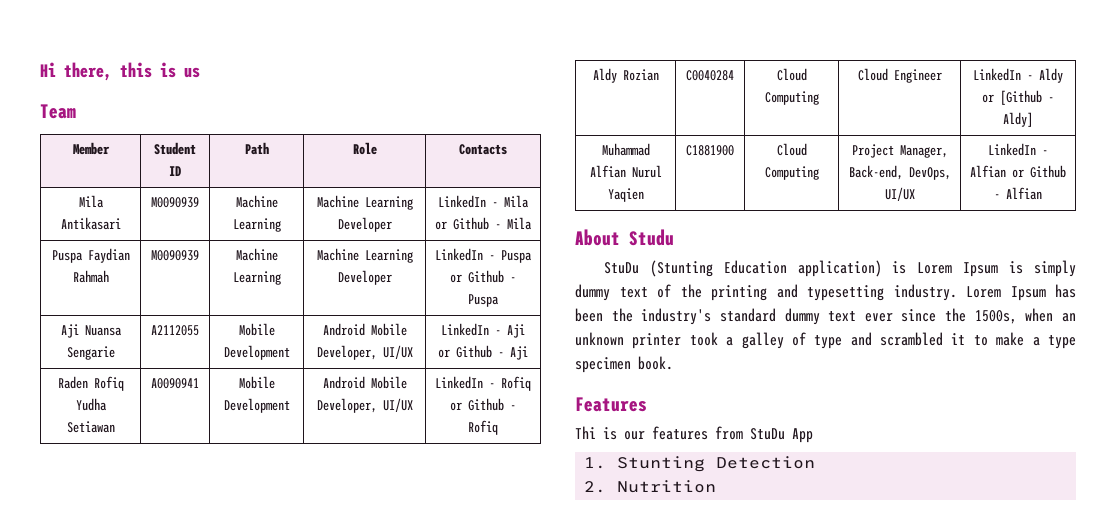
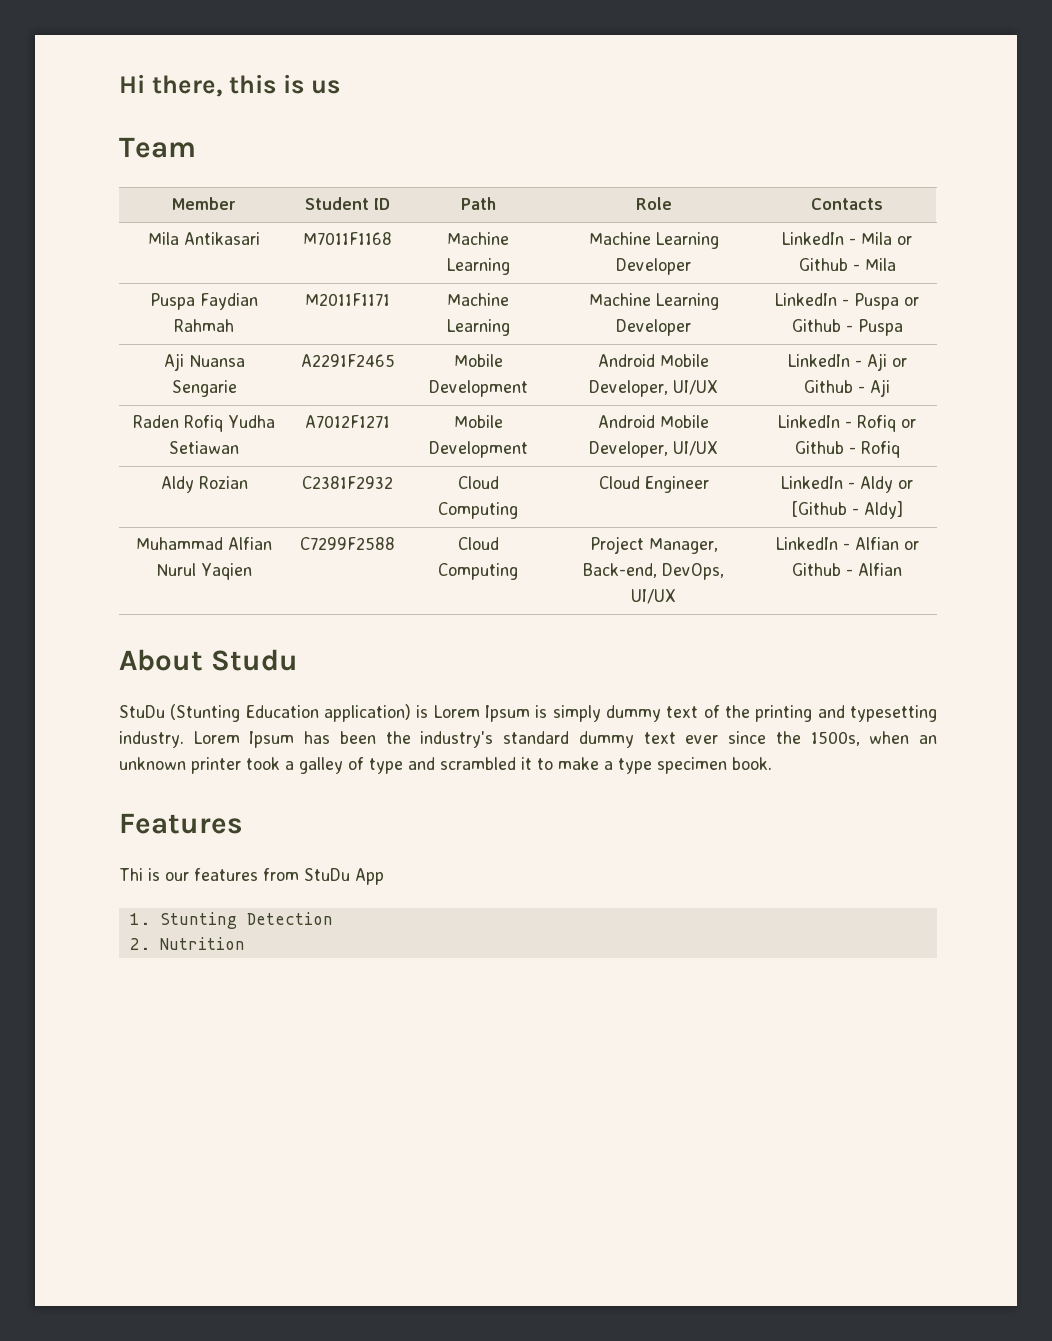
[151,197,199,208] M0090939 -> [303,232,392,245] M7011F1168
[151,250,199,261] M0090939 -> [305,293,390,306] M2011F1171
[151,325,199,336] A2112055 -> [300,354,395,367] A2291F2465
[151,378,199,389] A0090941 -> [305,415,390,428] A7012F1271
[686,70,734,81] C0040284 -> [302,476,393,489] C2381F2932
[686,145,734,156] C1881900 -> [300,537,395,550] C7299F2588

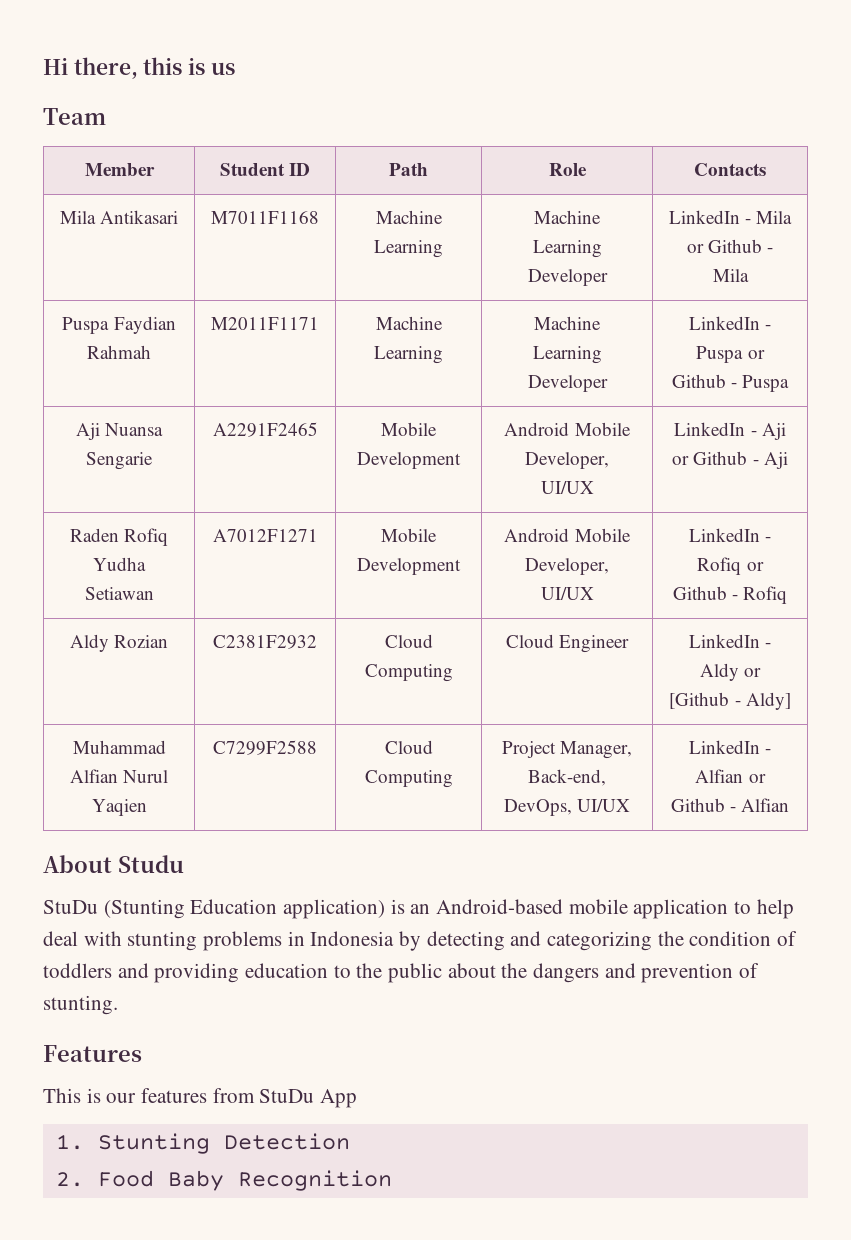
[433,705,938,722] [119,731,938,748] [119,757,772,774] Lorem Ipsum is simply dummy text of the printing and typesetting industry. Lorem Ipsum has been the industry's standard dummy text ever since the 1500s, when an unknown printer took a galley of type and scrambled it to make a type specimen book. -> [410,899,794,919] [43,931,798,951] [43,963,760,983] [43,995,118,1015] an Android-based mobile application to help deal with stunting problems in Indonesia by detecting and categorizing the condition of toddlers and providing education to the public about the dangers and prevention of stunting.
[119,868,143,881] Thi -> [43,1088,81,1103] This
[159,937,245,950] Nutrition -> [97,1170,392,1191] Food Baby Recognition

